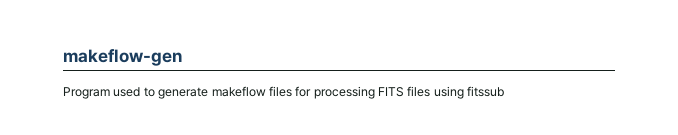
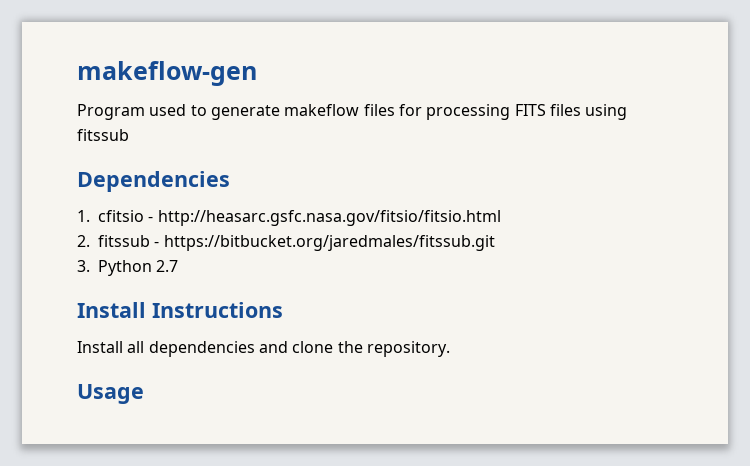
(505, 91) none -> [77,171,230,192] [77,210,501,226] [77,235,495,251] [77,260,179,276] [77,302,283,318] [77,341,450,357] [77,384,144,404] // Dependencies // 1. cfitsio - http://heasarc.gsfc.nasa.gov/fitsio/fitsio.html // 2. fitssub - https://bitbucket.org/jaredmales/fitssub.git // 3. Python 2.7 // Install Instructions // Install all dependencies and clone the repository. // Usage

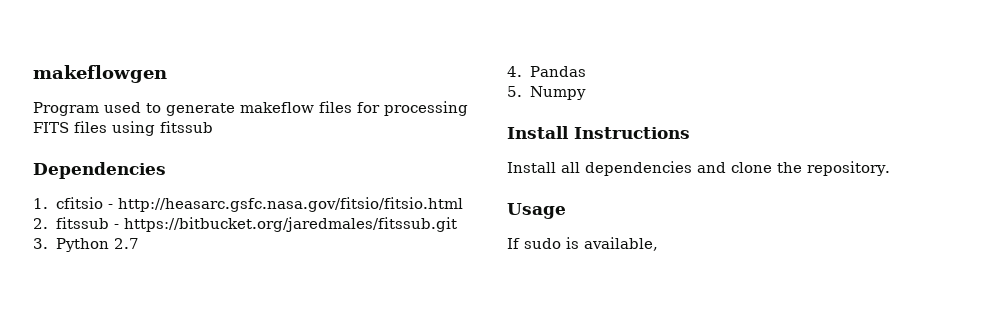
[77,61,257,86] makeflow-gen -> [33,65,167,83] makeflowgen
(179, 266) none -> [507,66,586,77] [507,86,586,100] // 4. Pandas // 5. Numpy
(144, 394) none -> [507,237,658,251] // If sudo is available,

